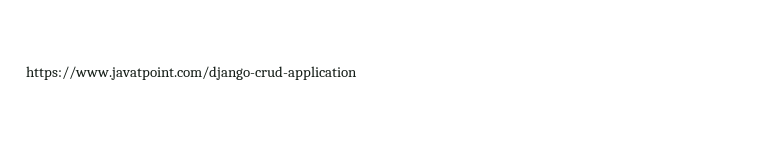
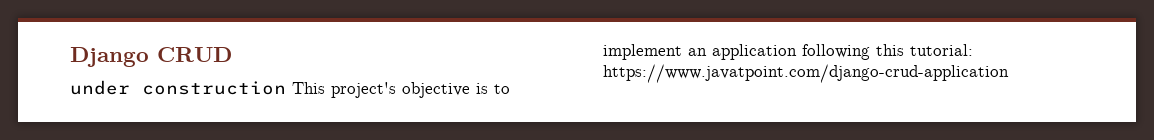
(26, 73) none -> [70,47,232,67] [70,80,510,98] [603,44,973,60] Django CRUD // under construction This project's objective is to implement an application following this tutorial:

